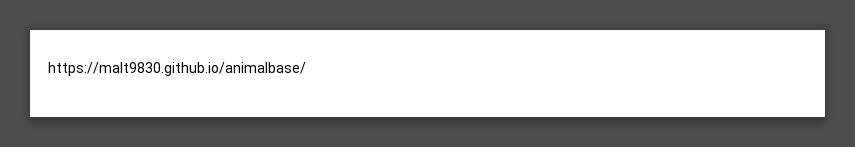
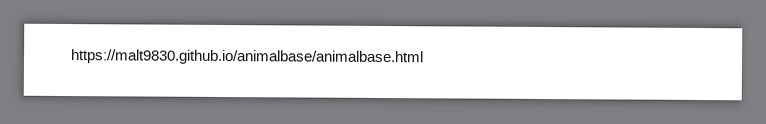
[48,62,306,76] https://malt9830.github.io/animalbase/ -> [70,49,424,66] https://malt9830.github.io/animalbase/animalbase.html

